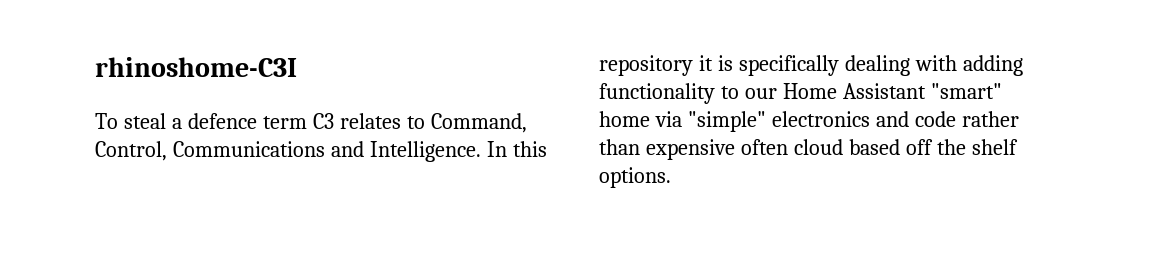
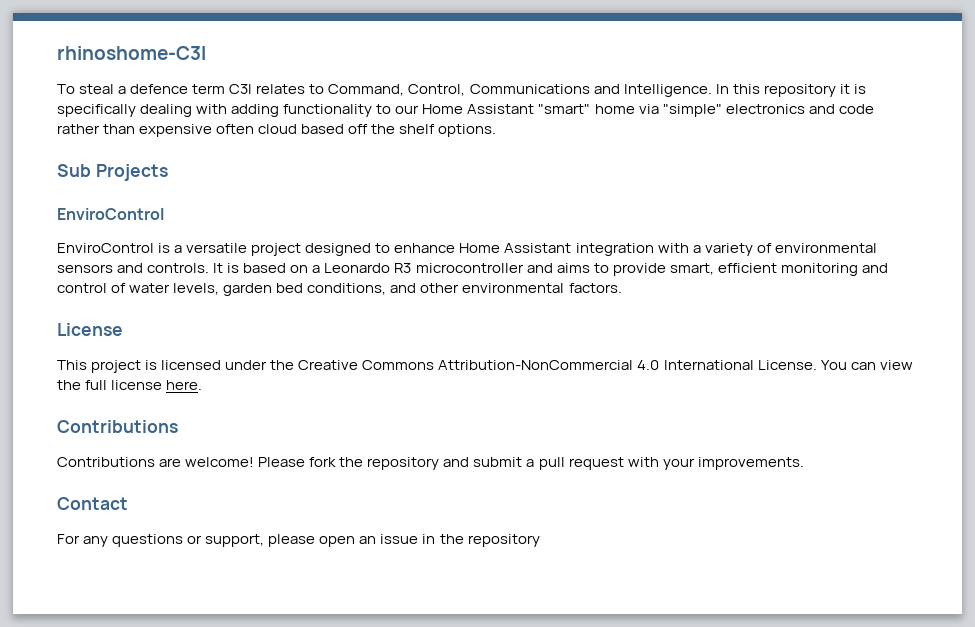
[312,113,334,129] C3 -> [229,84,253,94] C3I
(671, 177) none -> [57,164,168,181] [57,208,164,220] [57,243,877,256] [57,263,888,276] [57,283,622,296] [57,323,123,336] [57,360,913,373] [57,380,203,390] [57,420,178,433] [57,457,804,470] [57,497,128,510] [57,534,540,547] // Sub Projects // EnviroControl // EnviroControl is a versatile project designed to enhance Home Assistant integration with a variety of environmental sensors and controls. It is based on a Leonardo R3 microcontroller and aims to provide smart, efficient monitoring and control of water levels, garden bed conditions, and other environmental factors. // License // This project is licensed under the Creative Commons Attribution-NonCommercial 4.0 International License. You can view the full license here. // Contributions // Contributions are welcome! Please fork the repository and submit a pull request with your improvements. // Contact // For any questions or support, please open an issue in the repository

